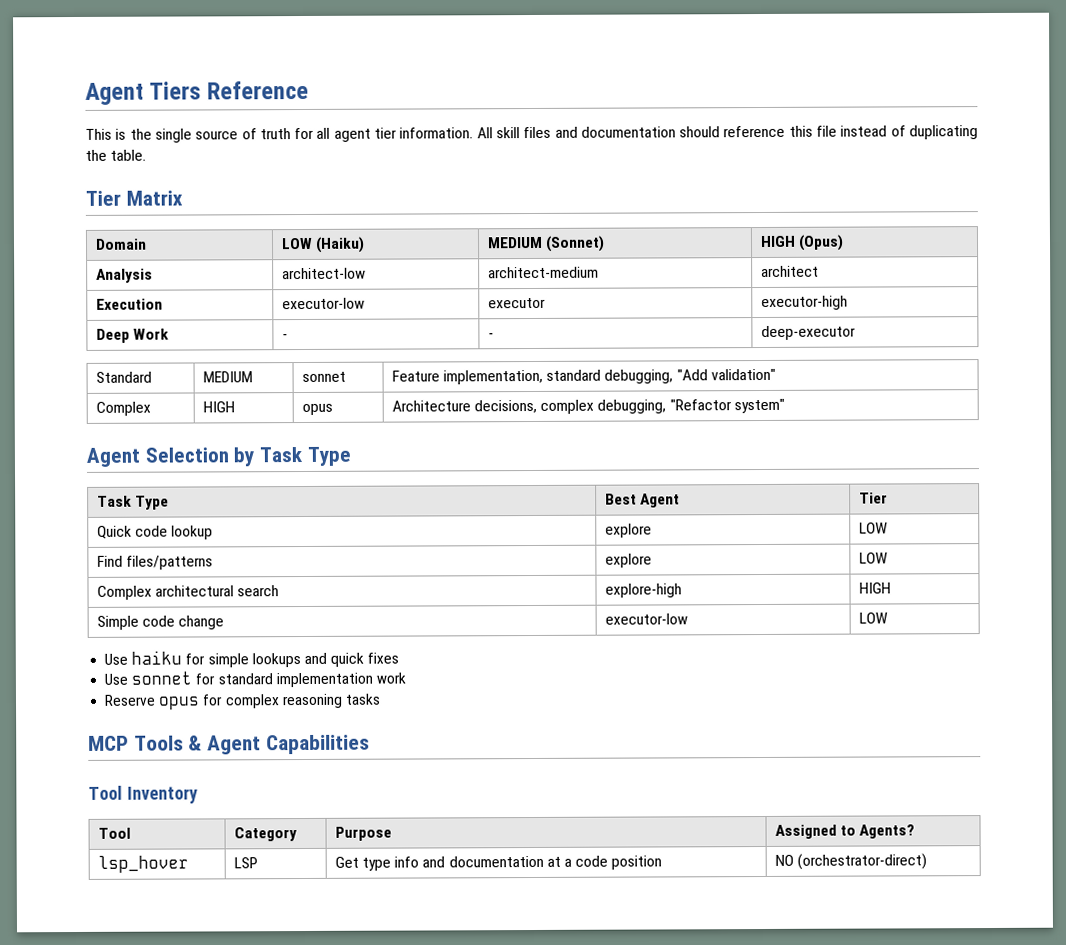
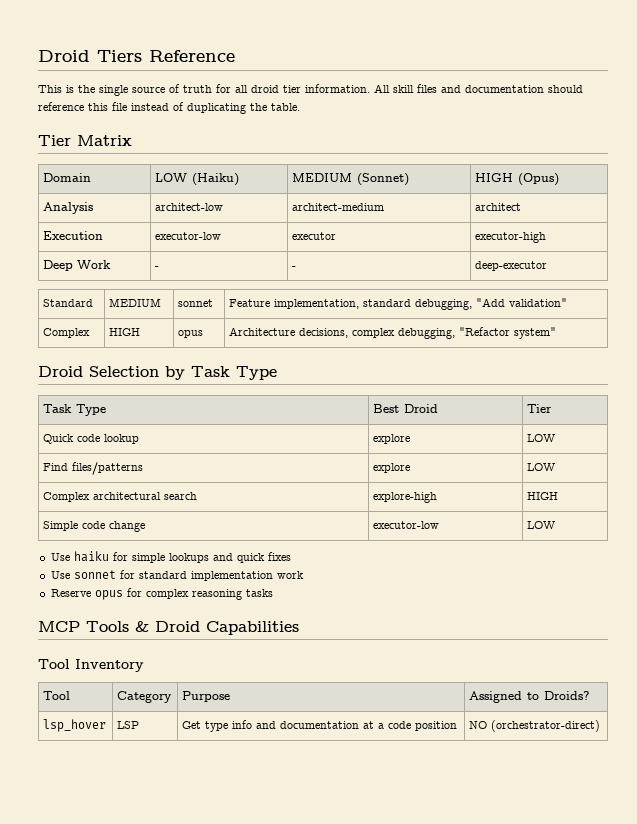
[85,82,144,105] Agent -> [38,50,90,62] Droid
[333,128,371,142] agent -> [251,85,279,93] droid
[86,447,140,467] Agent -> [38,366,83,377] Droid
[639,493,680,508] Agent -> [403,404,438,413] Droid
[207,735,262,755] Agent -> [155,621,200,632] Droid
[859,824,916,839] Agents? -> [543,691,590,700] Droids?

